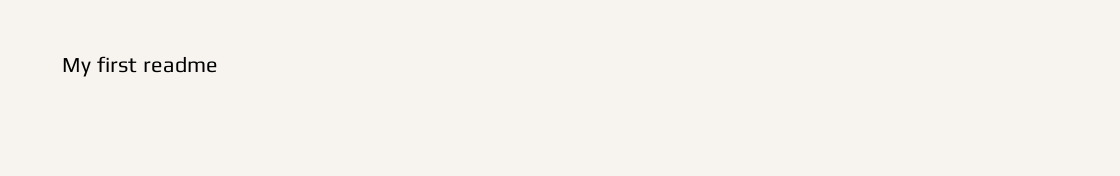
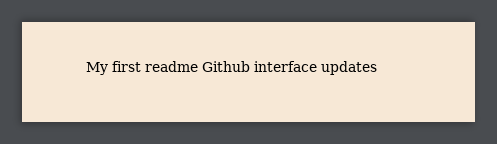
(218, 64) none -> [202,61,377,75] Github interface updates

